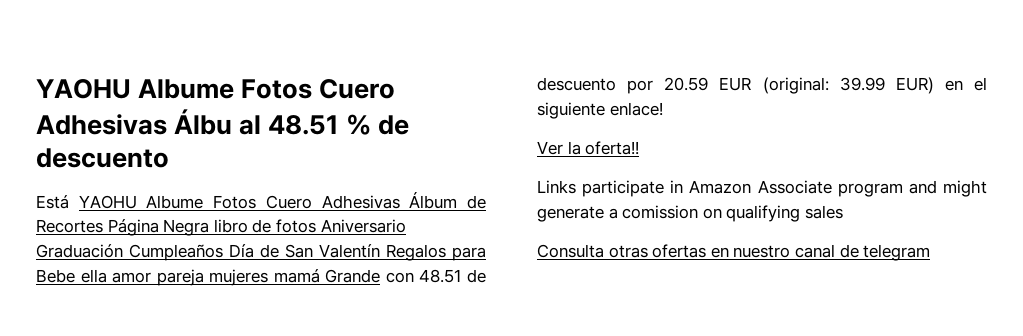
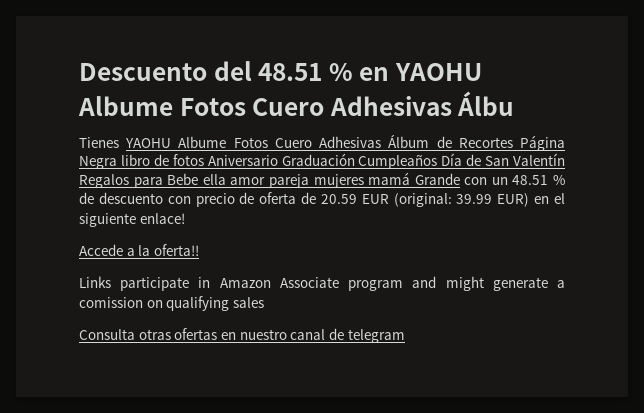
(36, 89) none -> [79,61,390,81] Descuento del 48.51 % en
[239,114,409,135] [36,148,169,168] [36,195,69,209] al 48.51 % de descuento // Está -> [79,137,119,148] // Tienes
[419,269,486,283] [537,77,654,94] 48.51 de descuento por -> [491,175,565,185] [79,192,317,207] un 48.51 % de descuento con precio de oferta de
[537,141,563,155] Ver -> [79,244,135,256] Accede a

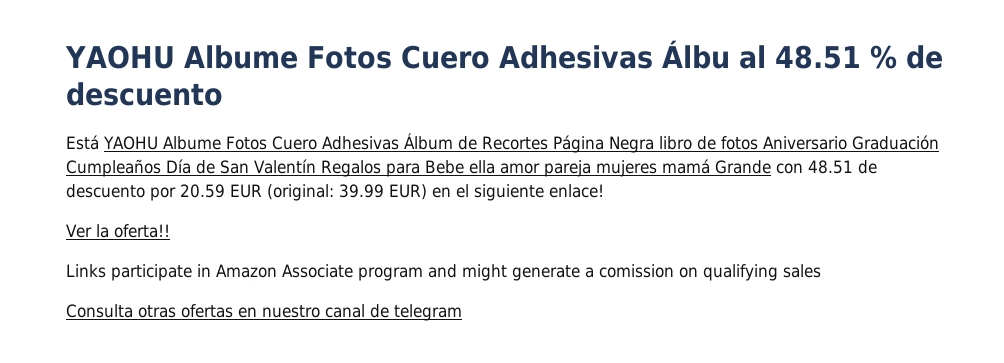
[79,61,390,81] Descuento del 48.51 % en -> (65, 57) none
[79,137,119,148] // Tienes -> [738,45,943,69] [66,82,223,106] [66,135,99,150] al 48.51 % de descuento // Está
[491,175,565,185] [79,192,317,207] un 48.51 % de descuento con precio de oferta de -> [807,160,877,174] [66,184,176,201] 48.51 de descuento por
[79,244,135,256] Accede a -> [66,224,92,238] Ver

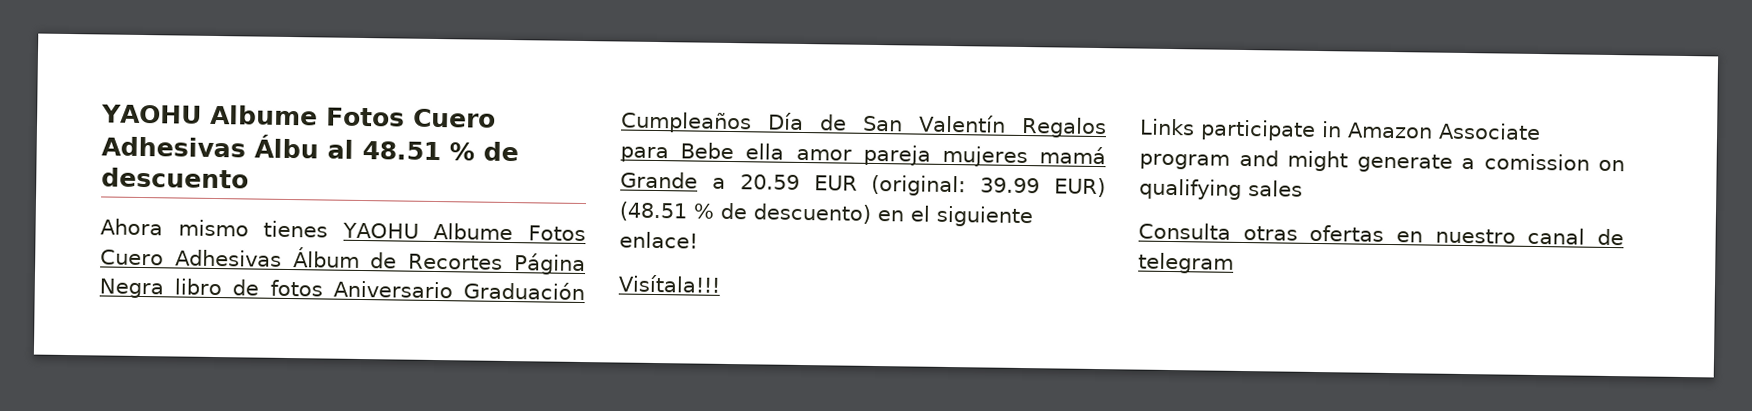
[66,135,99,150] Está -> [100,218,329,238] Ahora mismo tienes
[775,160,877,174] [66,184,176,201] con 48.51 de descuento por -> [711,177,726,189] a
(427, 192) none -> [619,201,872,224] (48.51 % de descuento)
[66,224,170,238] Ver la oferta!! -> [618,274,721,293] Visítala!!!

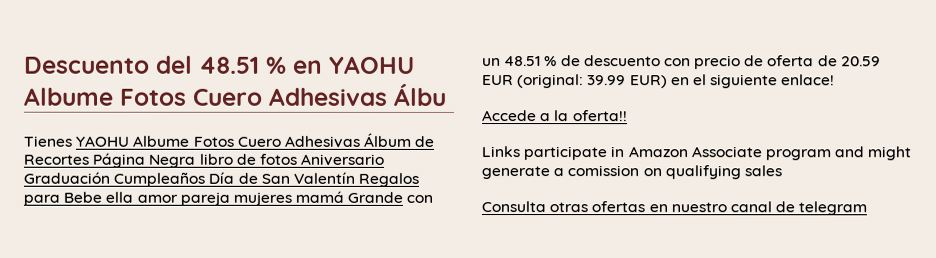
(101, 114) none -> [24,55,323,74] Descuento del 48.51 % en
[327,139,519,162] [101,167,249,189] [100,218,329,238] al 48.51 % de descuento // Ahora mismo tienes -> [23,135,72,147] // Tienes
[711,177,726,189] a -> [406,194,434,203] [482,55,838,70] con un 48.51 % de descuento con precio de oferta de
[619,201,872,224] (48.51 % de descuento) -> (668, 82) none
[618,274,721,293] Visítala!!! -> [482,110,628,122] Accede a la oferta!!

